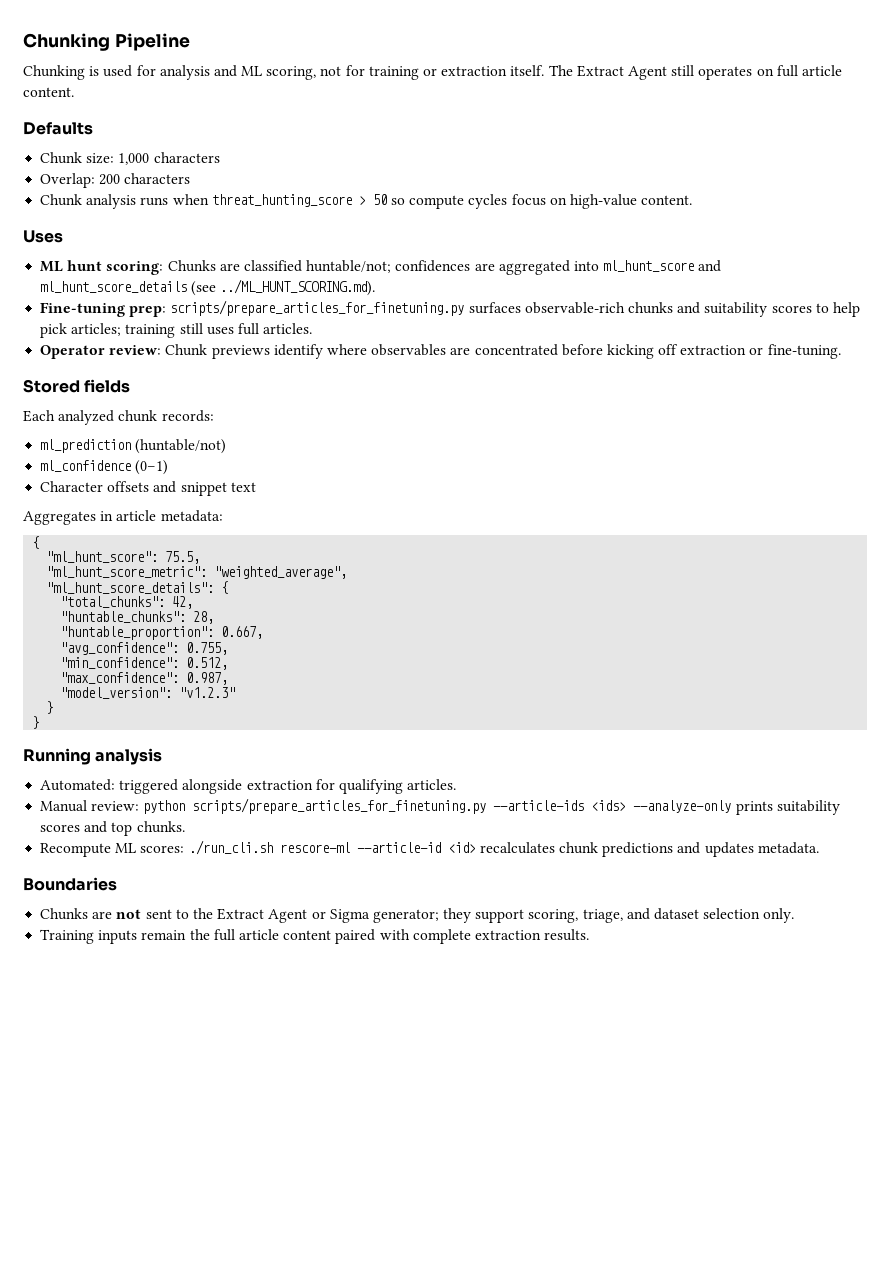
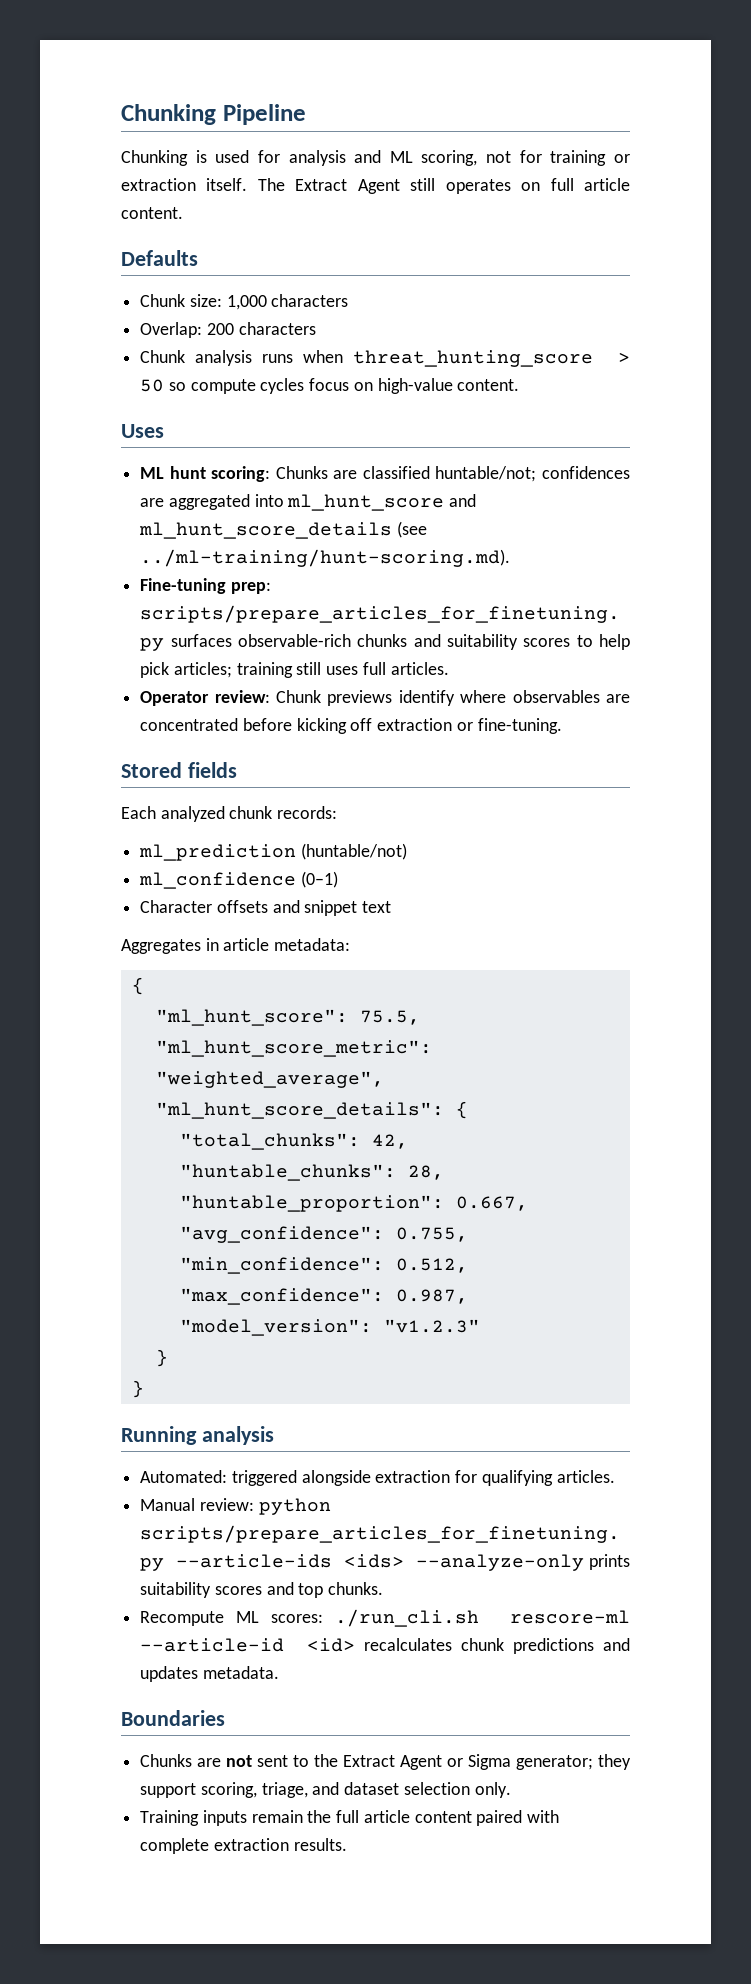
[220,279,376,296] ../ML_HUNT_SCORING.md). -> [140,549,511,567] ../ml-training/hunt-scoring.md).

